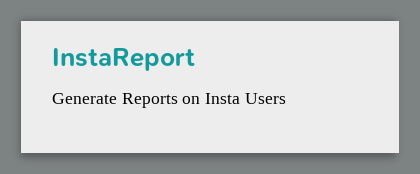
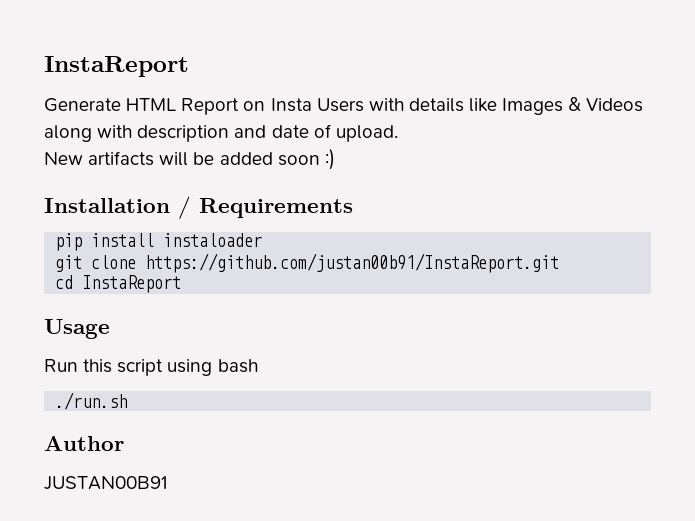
[121,93,178,108] Reports -> [126,98,240,115] HTML Report
(286, 98) none -> [368,97,644,115] [44,124,398,142] [44,149,335,170] [44,196,353,219] [55,233,263,251] [55,253,560,273] [55,275,182,293] [44,319,110,339] [44,359,258,376] [55,392,128,410] [44,436,124,451] [44,476,167,490] with details like Images & Videos along with description and date of upload. // New artifacts will be added soon :) // Installation / Requirements // pip install instaloader // git clone https://github.com/justan00b91/InstaReport.git // cd InstaReport // Usage // Run this script using bash // ./run.sh // Author // JUSTAN00B91

